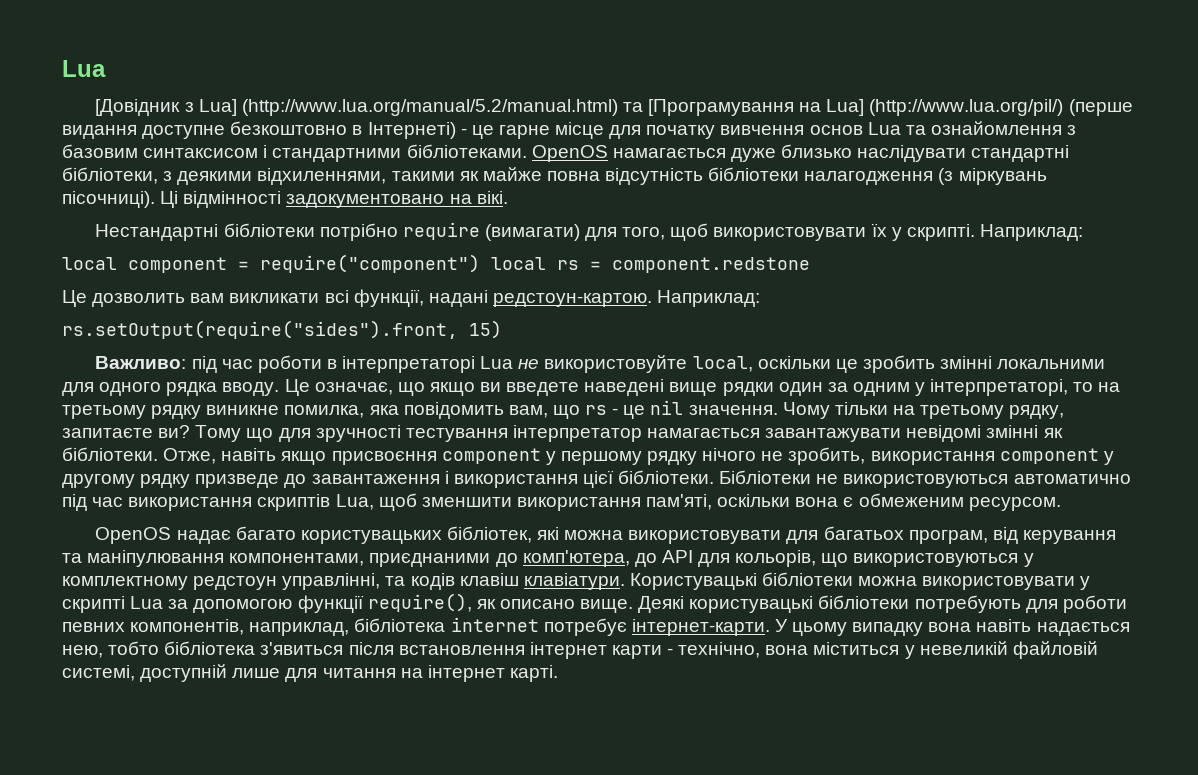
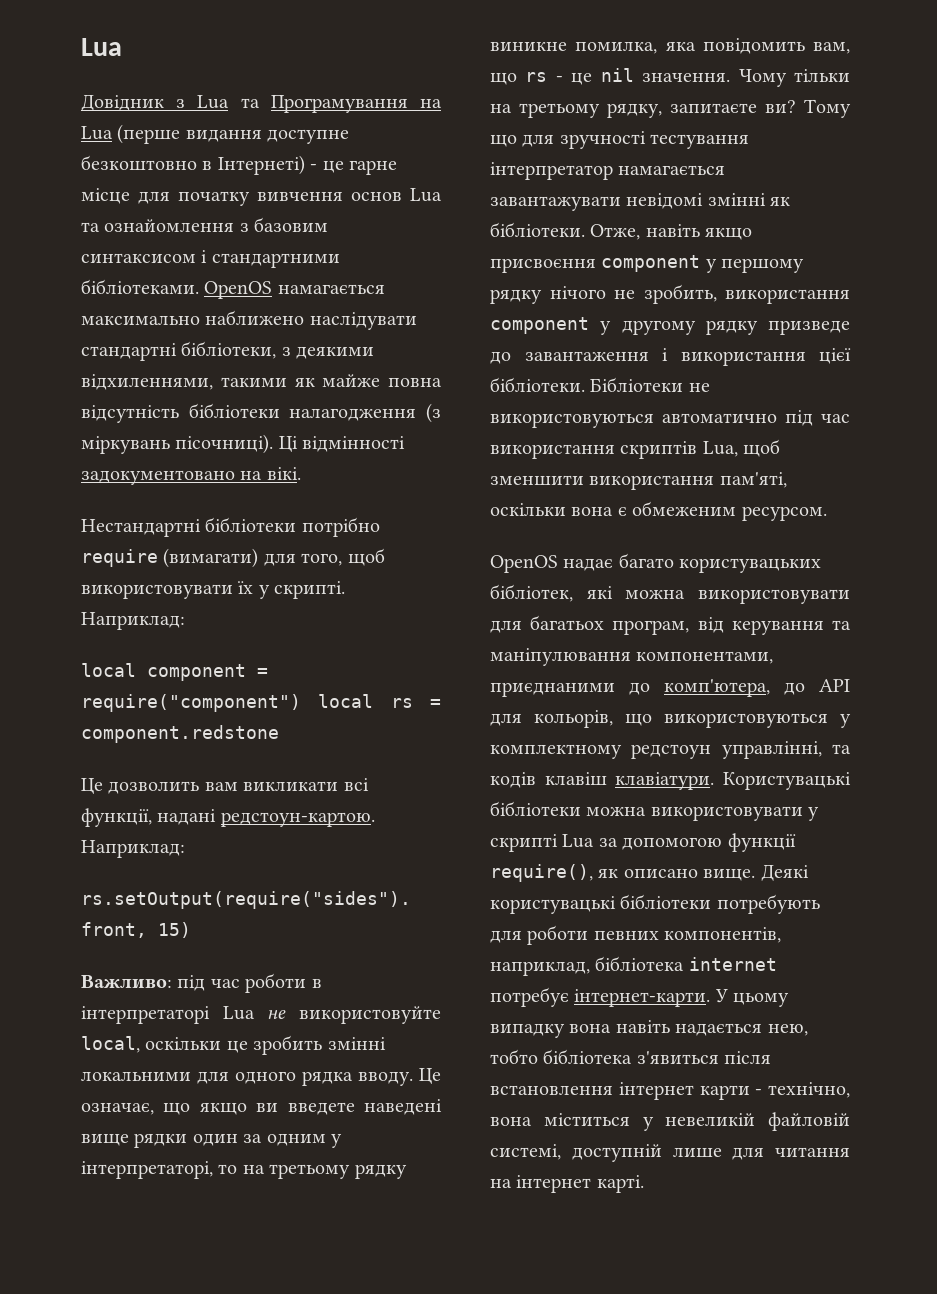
[95,99,1064,116] [Довідник з Lua] (http://www.lua.org/manual/5.2/manual.html) та [Програмування на Lua] (http://www.lua.org/pil/) -> [81,94,442,113] [81,126,113,140] Довідник з Lua та Програмування на Lua
[730,144,853,162] дуже близько -> [81,310,305,325] максимально наближено

